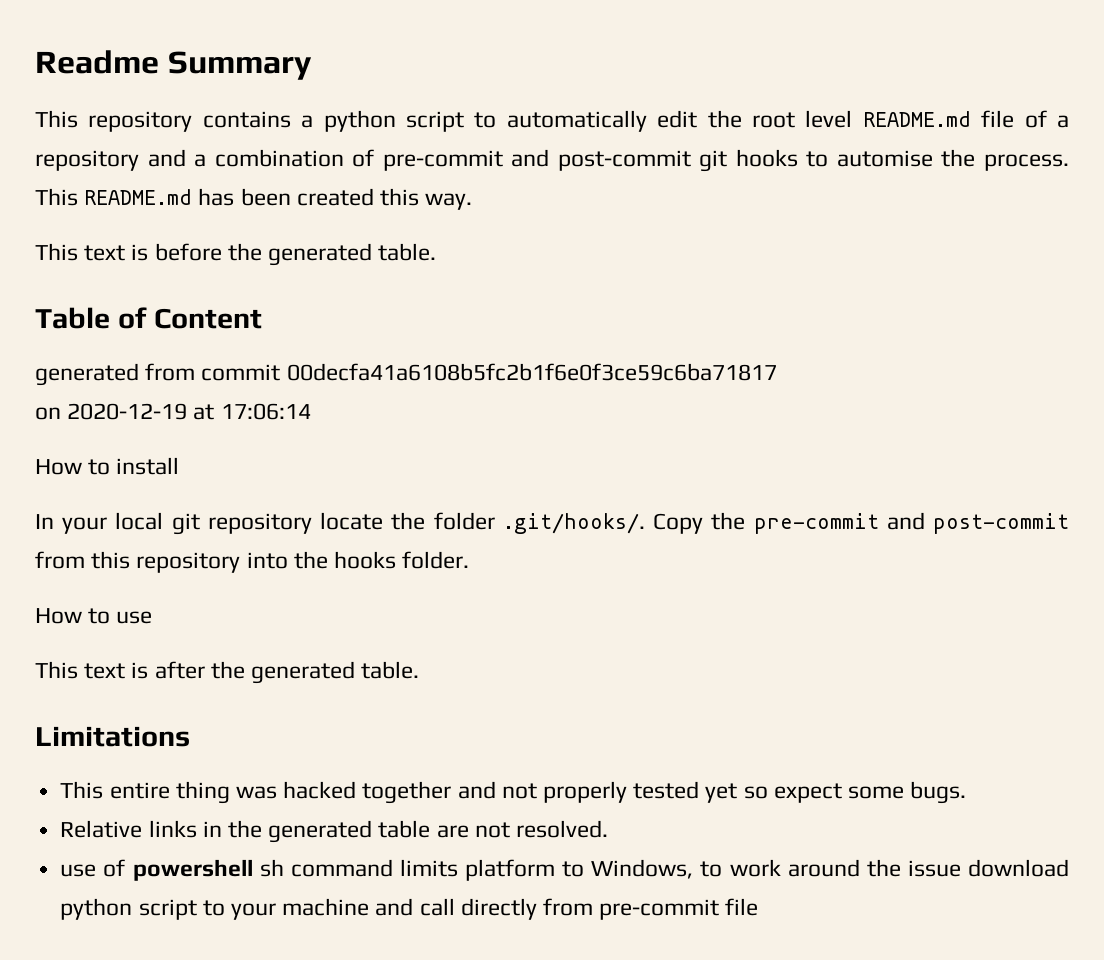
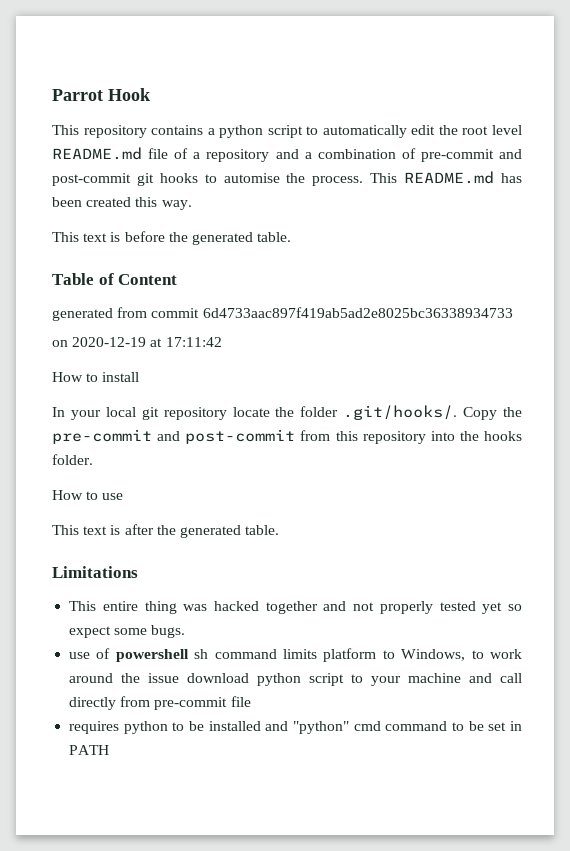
[35,50,312,80] Readme Summary -> [52,88,150,101] Parrot Hook
[286,363,777,381] 00decfa41a6108b5fc2b1f6e0f3ce59c6ba71817 -> [202,307,513,318] 6d4733aac897f419ab5ad2e8025bc36338934733
[220,403,311,420] 17:06:14 -> [165,337,222,347] 17:11:42
[60,820,608,843] // Relative links in the generated table are not resolved. -> (186, 631) none
(759, 907) none -> [69,721,523,734] [69,745,110,755] // requires python to be installed and "python" cmd command to be set in PATH

